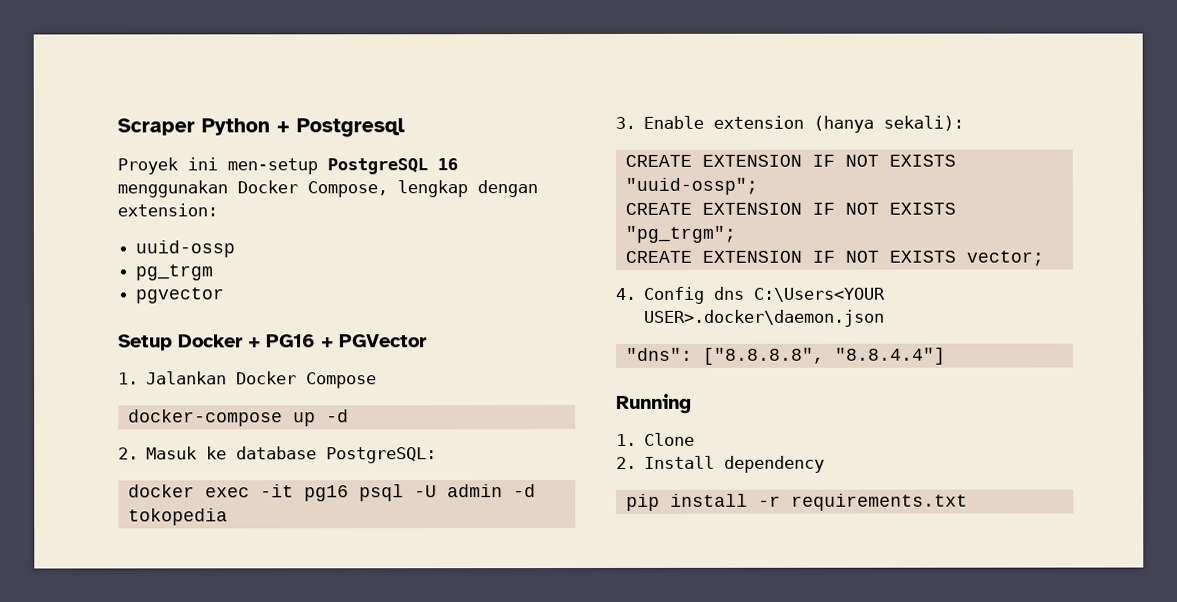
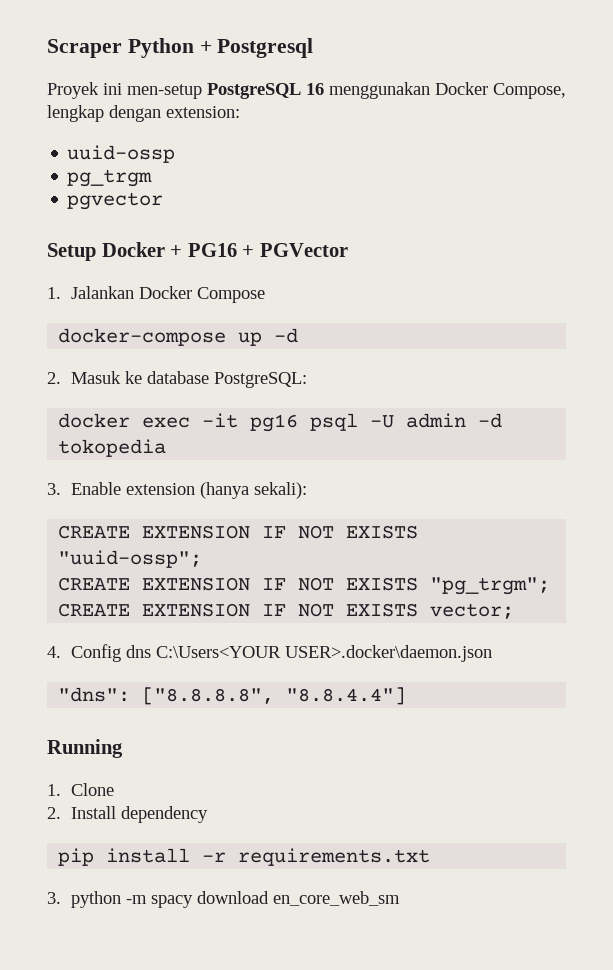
(968, 502) none -> [47,891,401,908] // 3. python -m spacy download en_core_web_sm

